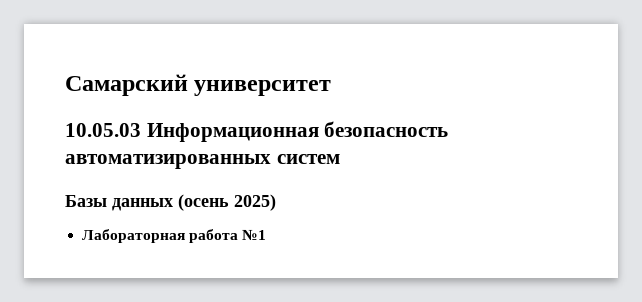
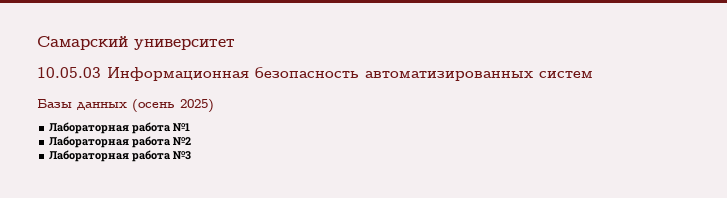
(267, 234) none -> [49,136,192,148] [49,150,192,162] // Лабораторная работа №2 // Лабораторная работа №3

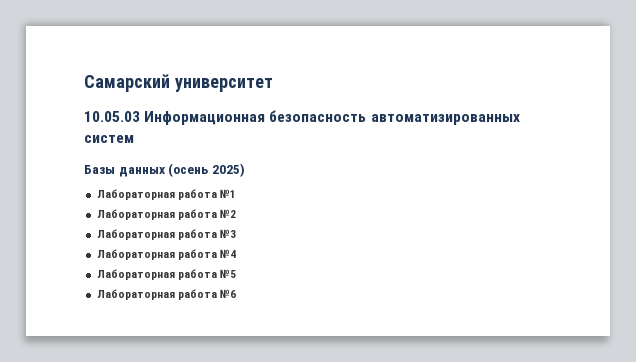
(192, 155) none -> [96,249,236,260] [96,269,236,280] [96,289,236,300] // Лабораторная работа №4 // Лабораторная работа №5 // Лабораторная работа №6

